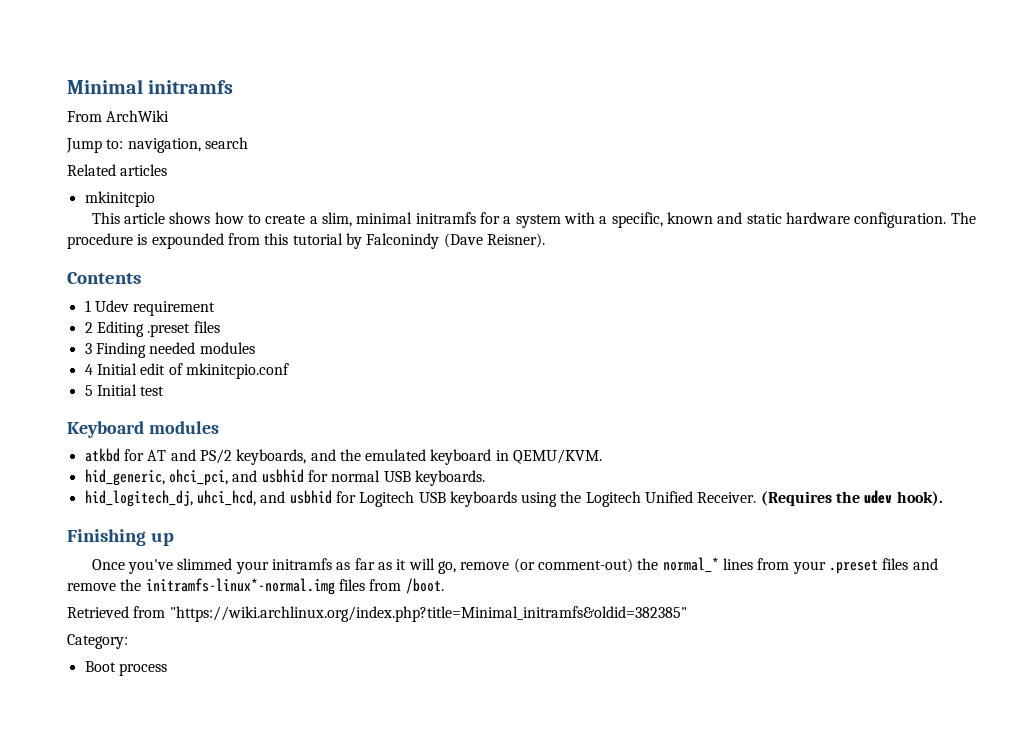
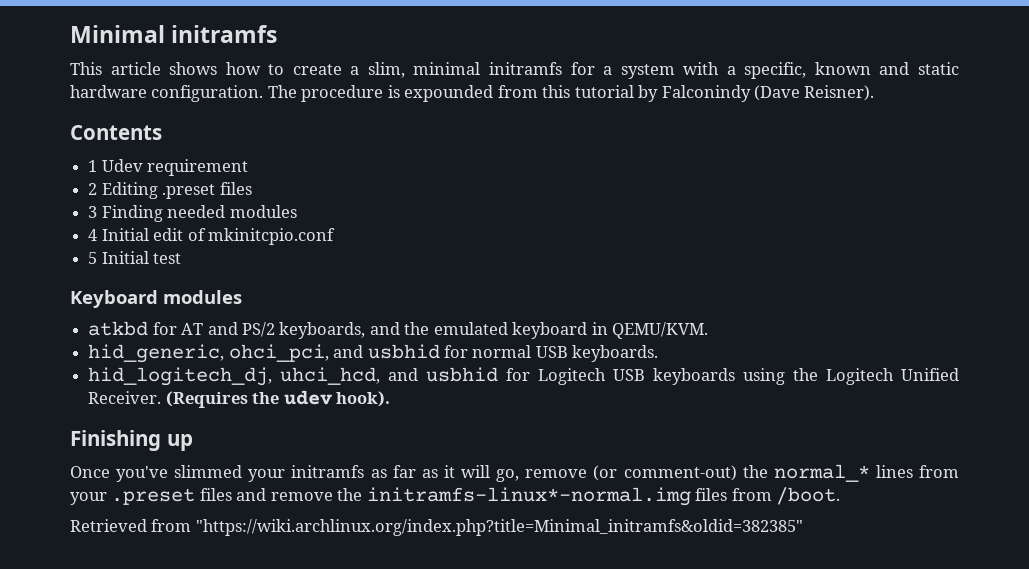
[67,110,170,122] [66,137,248,153] [67,164,168,176] [84,191,155,207] // From ArchWiki // Jump to: navigation, search // Related articles // mkinitcpio -> (278, 34) none
[67,634,128,649] [84,661,167,676] // Category: // Boot process -> (803, 527) none

